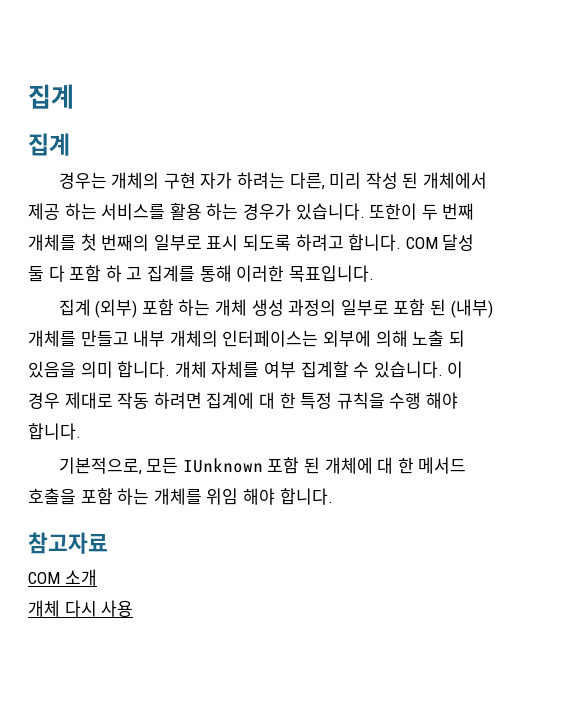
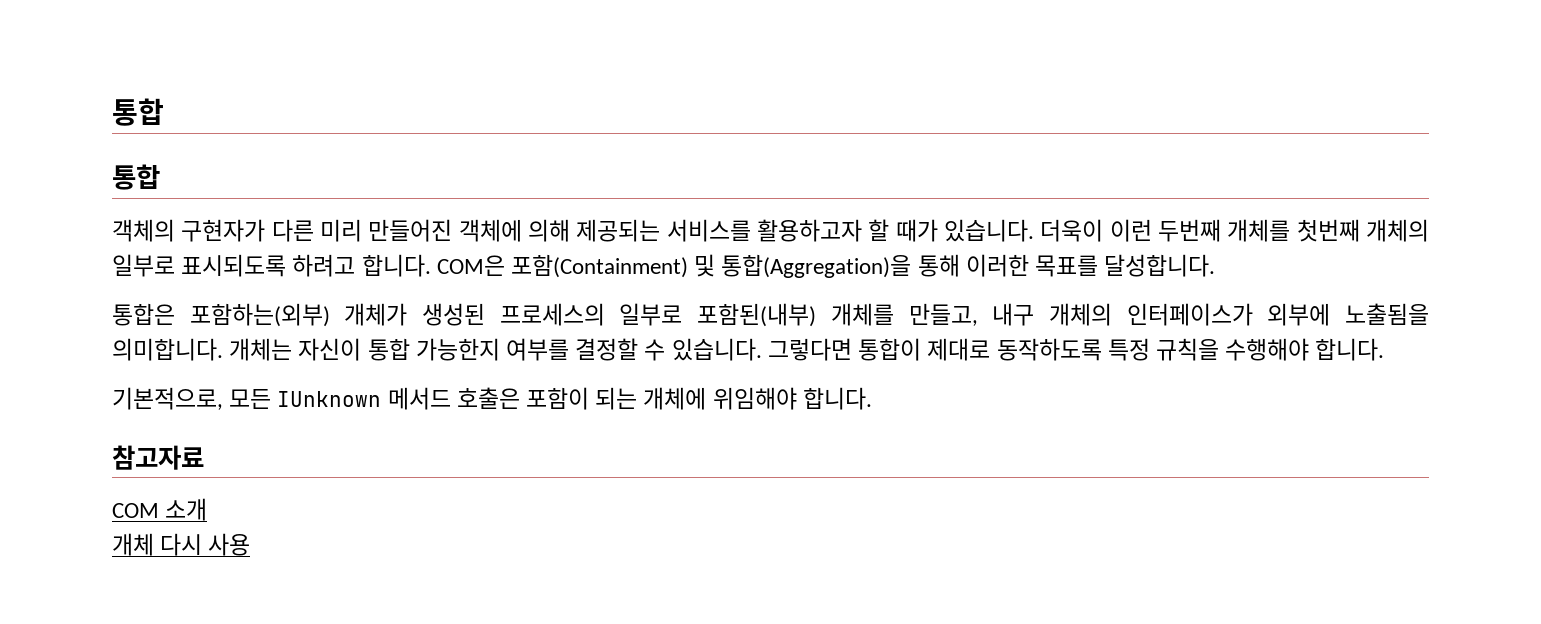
[28,84,74,109] [28,133,70,156] [58,172,487,190] [28,203,475,220] [28,234,475,251] [28,265,374,282] [58,299,493,318] [28,330,465,347] [28,361,464,378] [28,392,458,409] [28,423,81,440] [58,457,467,475] [28,488,275,505] 집계 // 집계 // 경우는 개체의 구현 자가 하려는 다른, 미리 작성 된 개체에서 제공 하는 서비스를 활용 하는 경우가 있습니다. 또한이 두 번째 개체를 첫 번째의 일부로 표시 되도록 하려고 합니다. COM 달성 둘 다 포함 하 고 집계를 통해 이러한 목표입니다. // 집계 (외부) 포함 하는 개체 생성 과정의 일부로 포함 된 (내부) 개체를 만들고 내부 개체의 인터페이스는 외부에 의해 노출 되 있음을 의미 합니다. 개체 자체를 여부 집계할 수 있습니다. 이 경우 제대로 작동 하려면 집계에 대 한 특정 규칙을 수행 해야 합니다. // 기본적으로, 모든 IUnknown 포함 된 개체에 대 한 메서드 호출을 포함 하는 개체를 위임 해야 -> [112,98,164,126] [112,164,160,190] [112,219,1429,242] [112,254,1216,278] [112,303,1429,327] [112,338,1385,361] [112,387,797,410] 통합 // 통합 // 객체의 구현자가 다른 미리 만들어진 객체에 의해 제공되는 서비스를 활용하고자 할 때가 있습니다. 더욱이 이런 두번째 개체를 첫번째 개체의 일부로 표시되도록 하려고 합니다. COM은 포함(Containment) 및 통합(Aggregation)을 통해 이러한 목표를 달성합니다. // 통합은 포함하는(외부) 개체가 생성된 프로세스의 일부로 포함된(내부) 개체를 만들고, 내구 개체의 인터페이스가 외부에 노출됨을 의미합니다. 개체는 자신이 통합 가능한지 여부를 결정할 수 있습니다. 그렇다면 통합이 제대로 동작하도록 특정 규칙을 수행해야 합니다. // 기본적으로, 모든 IUnknown 메서드 호출은 포함이 되는 개체에 위임해야

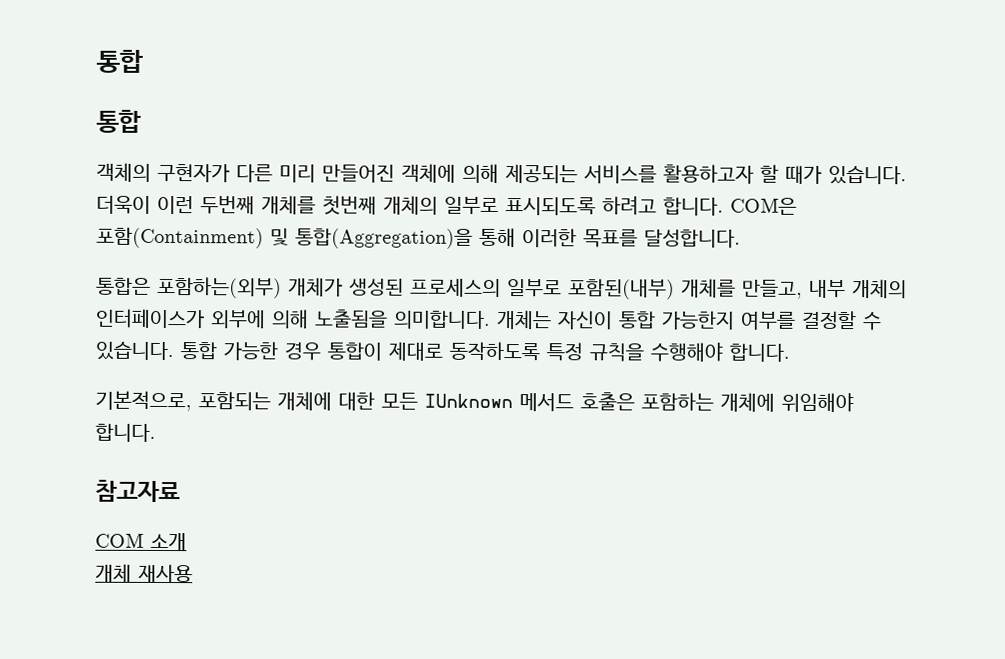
[992,303,1035,326] 내구 -> [809,279,846,299] 내부
(1331, 314) none -> [272,309,309,329] 의해
[767,338,852,361] 그렇다면 -> [180,341,321,361] 통합 가능한 경우
(223, 398) none -> [198,391,375,411] 포함되는 개체에 대한
[526,387,638,410] 포함이 되는 -> [641,392,714,411] 포함하는
[160,533,251,556] 다시 사용 -> [138,563,193,584] 재사용

